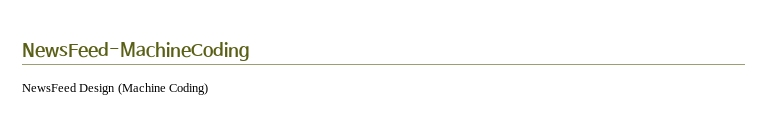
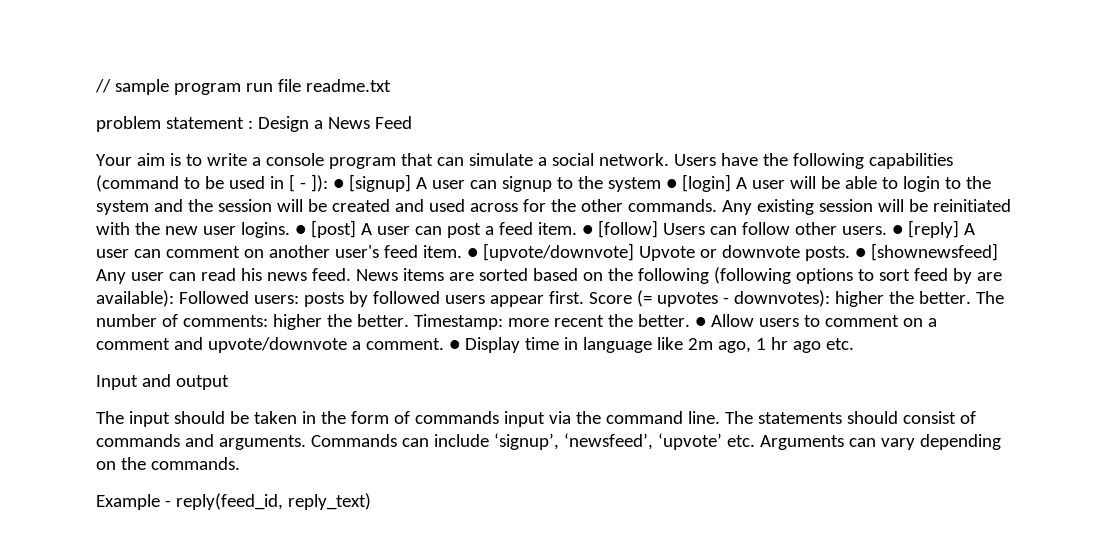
[22,42,250,61] [22,83,209,95] NewsFeed-MachineCoding // NewsFeed Design (Machine Coding) -> [95,79,391,95] [96,116,412,132] [96,153,953,169] [96,174,991,192] [96,199,1011,215] [96,220,975,238] [96,243,998,261] [96,267,1002,284] [96,290,1004,307] [96,314,937,330] [96,337,854,353] [96,374,229,390] [96,411,976,427] [96,433,1001,450] [96,457,240,470] [96,493,371,510] // sample program run file readme.txt // problem statement : Design a News Feed // Your aim is to write a console program that can simulate a social network. Users have the following capabilities (command to be used in [ - ]): ● [signup] A user can signup to the system ● [login] A user will be able to login to the system and the session will be created and used across for the other commands. Any existing session will be reinitiated with the new user logins. ● [post] A user can post a feed item. ● [follow] Users can follow other users. ● [reply] A user can comment on another user's feed item. ● [upvote/downvote] Upvote or downvote posts. ● [shownewsfeed] Any user can read his news feed. News items are sorted based on the following (following options to sort feed by are available): Followed users: posts by followed users appear first. Score (= upvotes - downvotes): higher the better. The number of comments: higher the better. Timestamp: more recent the better. ● Allow users to comment on a comment and upvote/downvote a comment. ● Display time in language like 2m ago, 1 hr ago etc. // Input and output // The input should be taken in the form of commands input via the command line. The statements should consist of commands and arguments. Commands can include ‘signup’, ‘newsfeed’, ‘upvote’ etc. Arguments can vary depending on the commands. // Example - reply(feed_id, reply_text)

